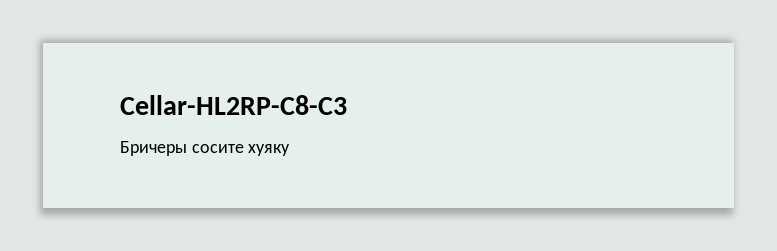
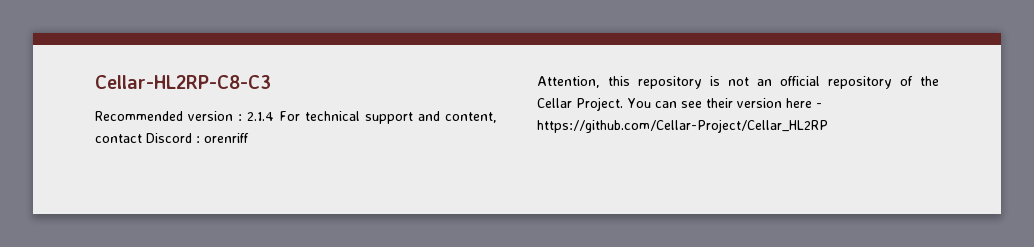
[120,141,291,156] Бричеры сосите хуяку -> [95,111,497,124] [95,133,249,143] [537,76,939,89] [537,97,822,111] [537,119,828,133] Recommended version : 2.1.4 For technical support and content, contact Discord : orenriff // Attention, this repository is not an official repository of the Cellar Project. You can see their version here - https://github.com/Cellar-Project/Cellar_HL2RP

